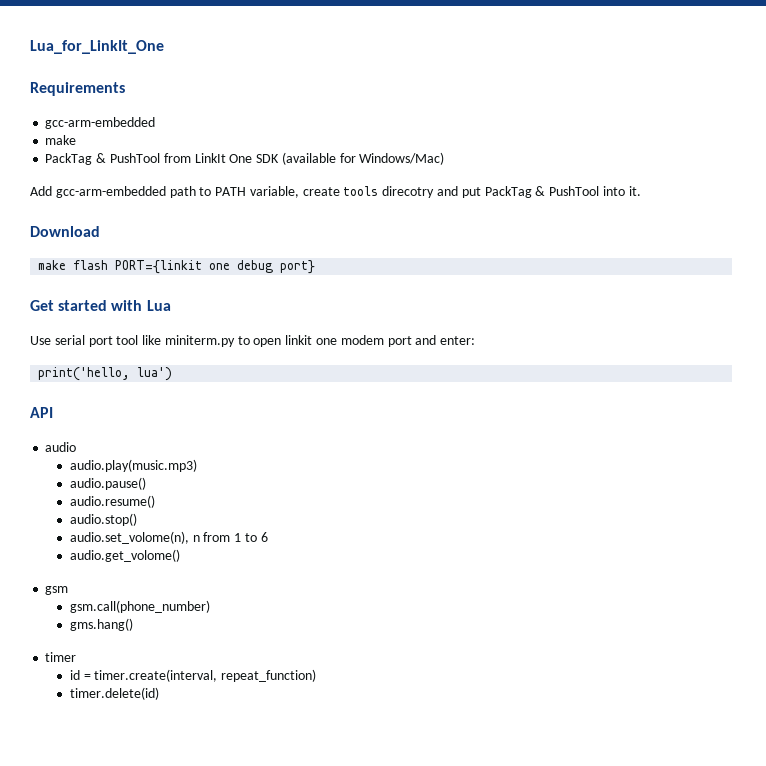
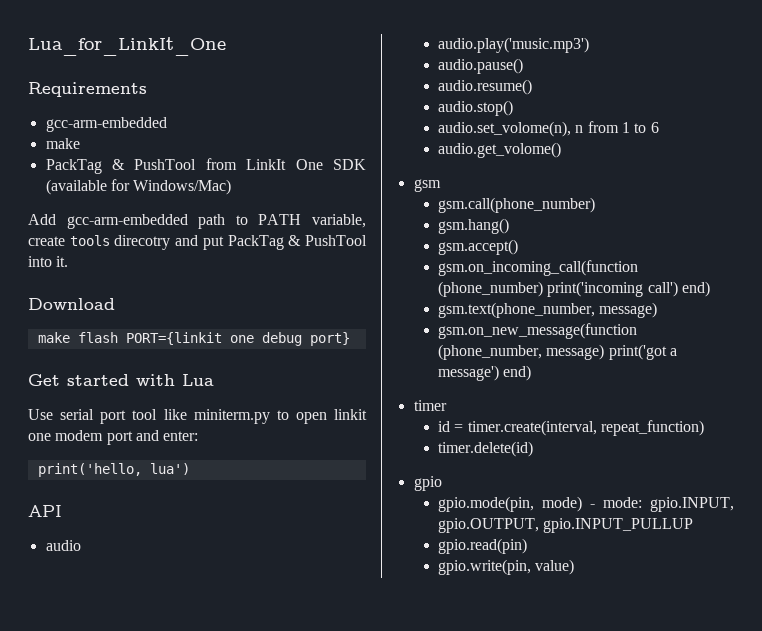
[69,459,197,472] audio.play(music.mp3) -> [437,37,589,53] audio.play('music.mp3')
[69,618,133,631] gms.hang() -> [437,218,509,234] [437,239,518,255] [437,260,638,276] [437,281,710,297] [437,302,658,318] [437,323,637,339] [437,344,677,360] [437,365,532,381] gsm.hang() // gsm.accept() // gsm.on_incoming_call(function (phone_number) print('incoming call') end) // gsm.text(phone_number, message) // gsm.on_new_message(function (phone_number, message) print('got a message') end)
(159, 693) none -> [413,476,442,491] [437,496,734,512] [437,518,694,533] [437,538,527,554] [437,559,575,575] // gpio // gpio.mode(pin, mode) - mode: gpio.INPUT, gpio.OUTPUT, gpio.INPUT_PULLUP // gpio.read(pin) // gpio.write(pin, value)

